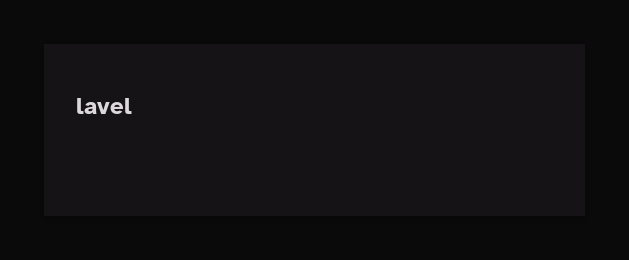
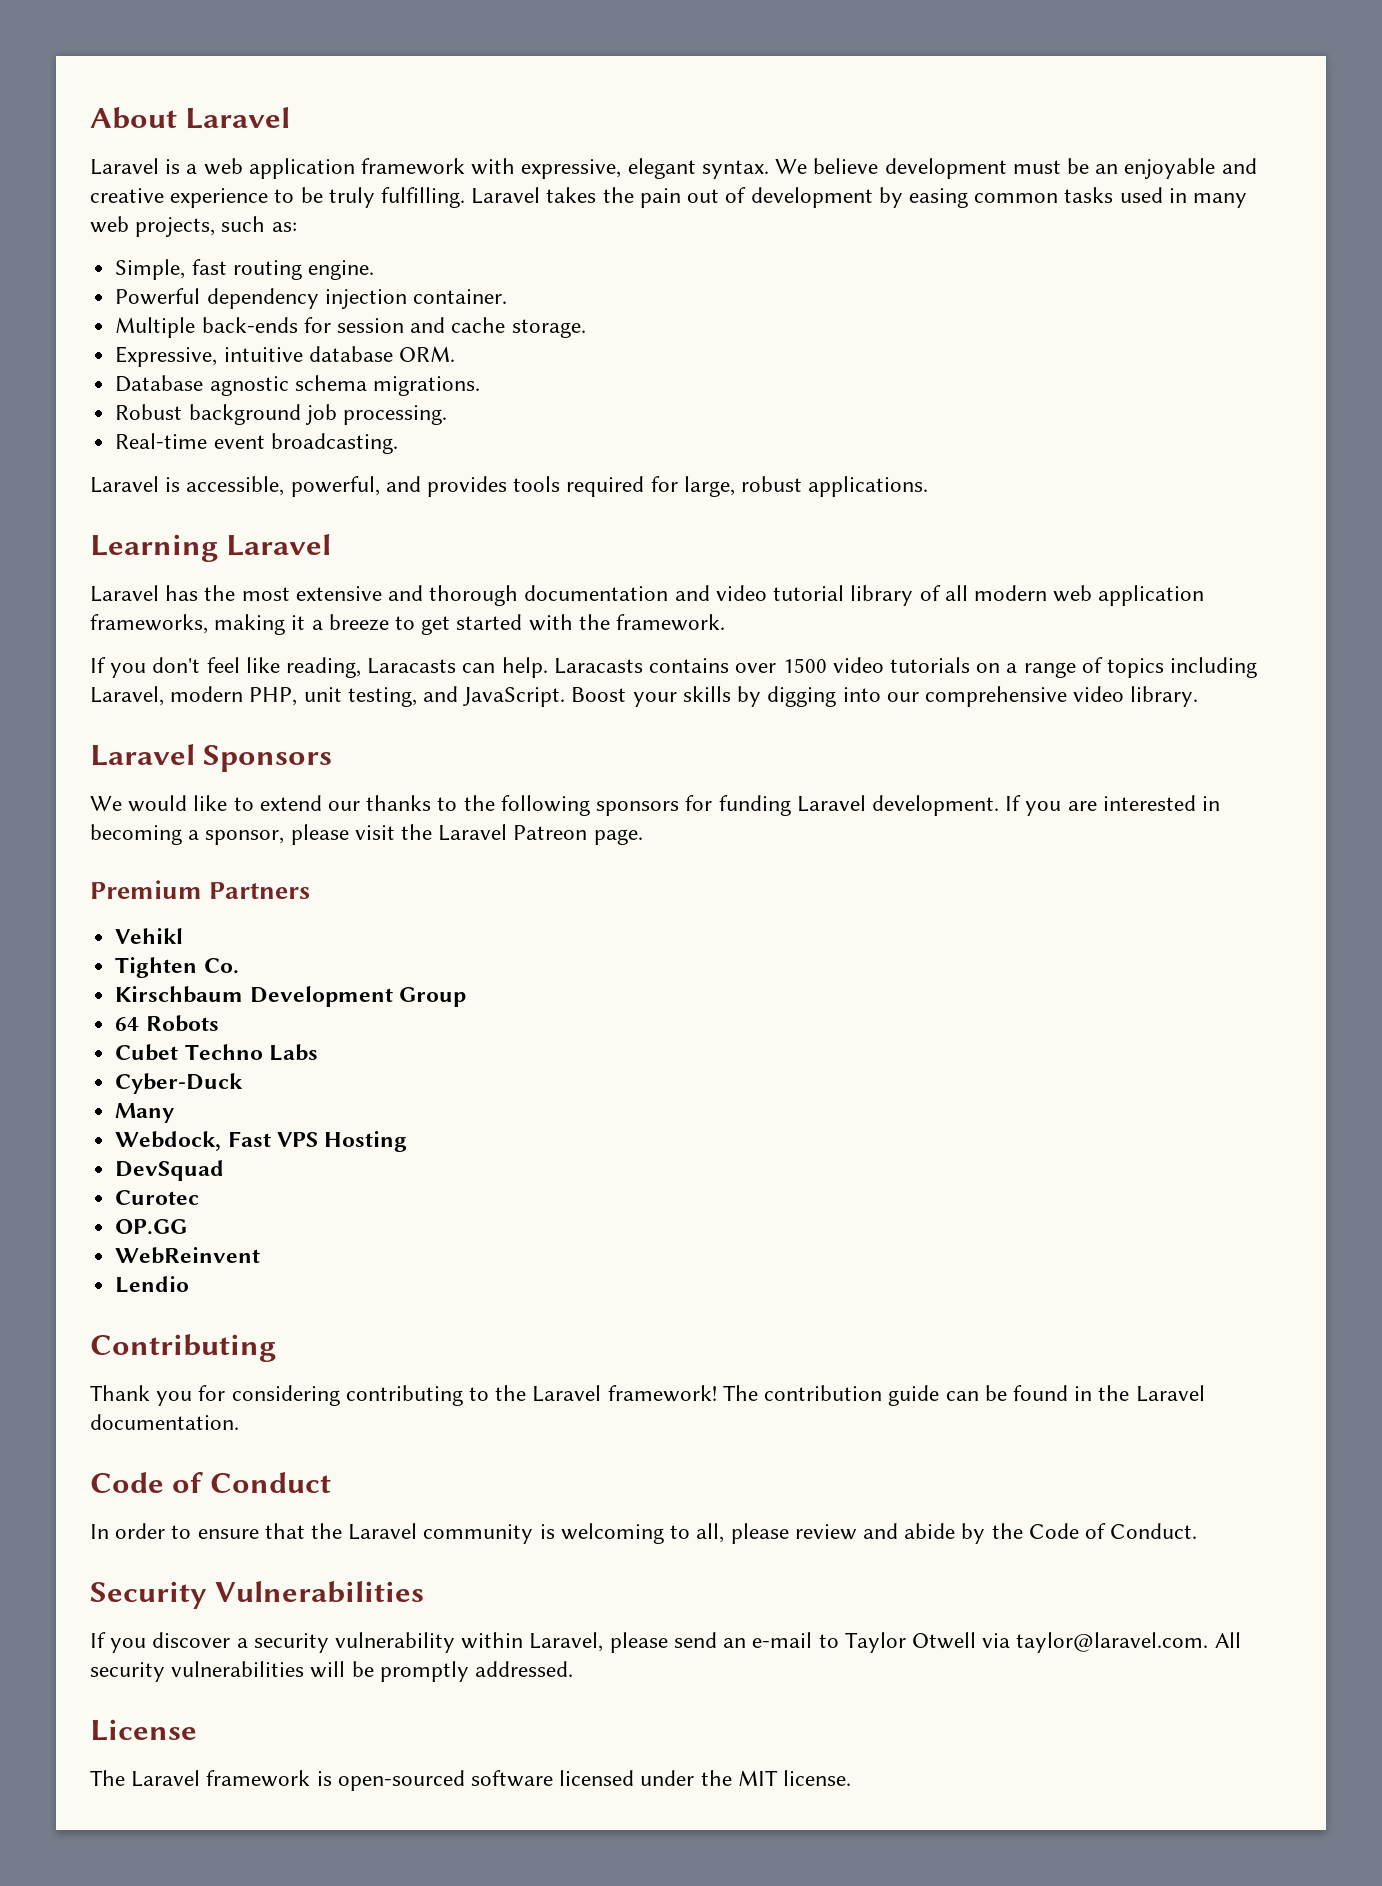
[76,98,132,114] lavel -> [90,107,291,129] [90,158,1257,179] [90,187,1247,208] [90,216,297,237] [115,259,374,280] [115,288,507,309] [115,317,586,338] [115,346,455,367] [115,375,480,396] [115,404,447,425] [115,433,398,454] [90,476,929,497] [90,534,332,562] [90,585,1205,606] [90,614,726,635] [90,657,1258,678] [90,686,1199,707] [90,744,333,772] [90,795,1220,816] [90,824,643,845] [90,880,311,899] [115,928,184,944] [115,957,239,978] [115,986,466,1007] [115,1015,219,1032] [115,1044,318,1061] [115,1073,244,1094] [115,1103,175,1123] [115,1131,407,1152] [115,1160,225,1181] [115,1190,200,1205] [115,1219,188,1235] [115,1247,261,1264] [115,1276,190,1293] [90,1334,276,1362] [90,1385,1205,1406] [90,1414,239,1430] [90,1472,331,1493] [90,1523,1198,1544] [90,1581,425,1609] [90,1632,1241,1653] [90,1661,574,1682] [90,1719,197,1741] [90,1770,852,1791] About Laravel // Laravel is a web application framework with expressive, elegant syntax. We believe development must be an enjoyable and creative experience to be truly fulfilling. Laravel takes the pain out of development by easing common tasks used in many web projects, such as: // Simple, fast routing engine. // Powerful dependency injection container. // Multiple back-ends for session and cache storage. // Expressive, intuitive database ORM. // Database agnostic schema migrations. // Robust background job processing. // Real-time event broadcasting. // Laravel is accessible, powerful, and provides tools required for large, robust applications. // Learning Laravel // Laravel has the most extensive and thorough documentation and video tutorial library of all modern web application frameworks, making it a breeze to get started with the framework. // If you don't feel like reading, Laracasts can help. Laracasts contains over 1500 video tutorials on a range of topics including Laravel, modern PHP, unit testing, and JavaScript. Boost your skills by digging into our comprehensive video library. // Laravel Sponsors // We would like to extend our thanks to the following sponsors for funding Laravel development. If you are interested in becoming a sponsor, please visit the Laravel Patreon page. // Premium Partners // Vehikl // Tighten Co. // Kirschbaum Development Group // 64 Robots // Cubet Techno Labs // Cyber-Duck // Many // Webdock, Fast VPS Hosting // DevSquad // Curotec // OP.GG // WebReinvent // Lendio // Contributing // Thank you for considering contributing to the Laravel framework! The contribution guide can be found in the Laravel documentation. // Code of Conduct // In order to ensure that the Laravel community is welcoming to all, please review and abide by the Code of Conduct. // Security Vulnerabilities // If you discover a security vulnerability within Laravel, please send an e-mail to Taylor Otwell via taylor@laravel.com. All security vulnerabilities will be promptly addressed. // License // The Laravel framework is open-sourced software licensed under the MIT license.

